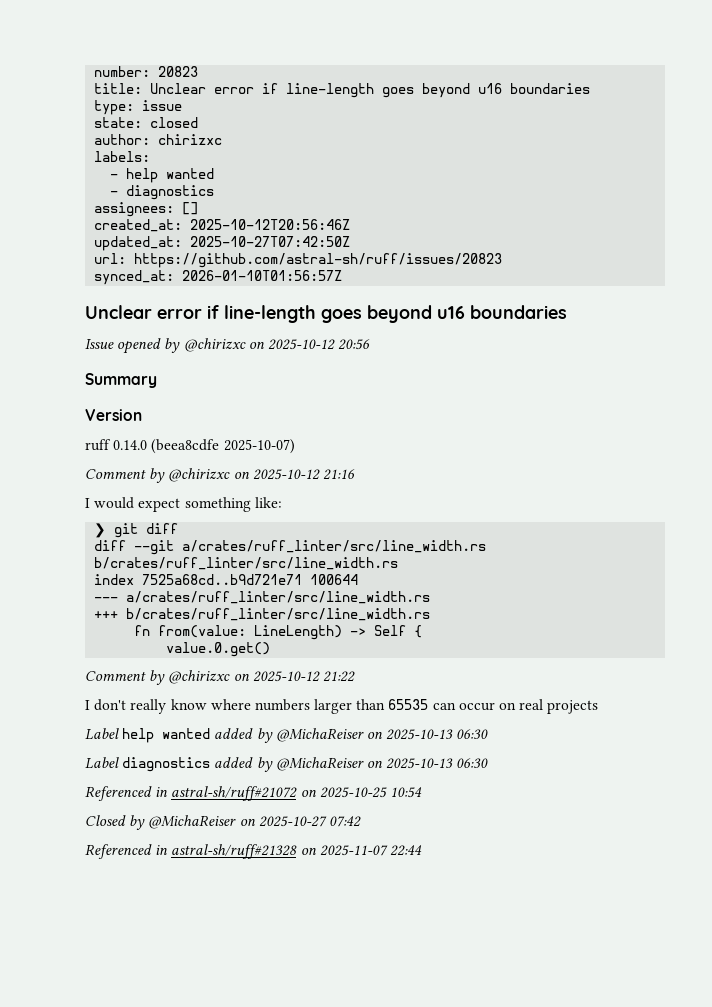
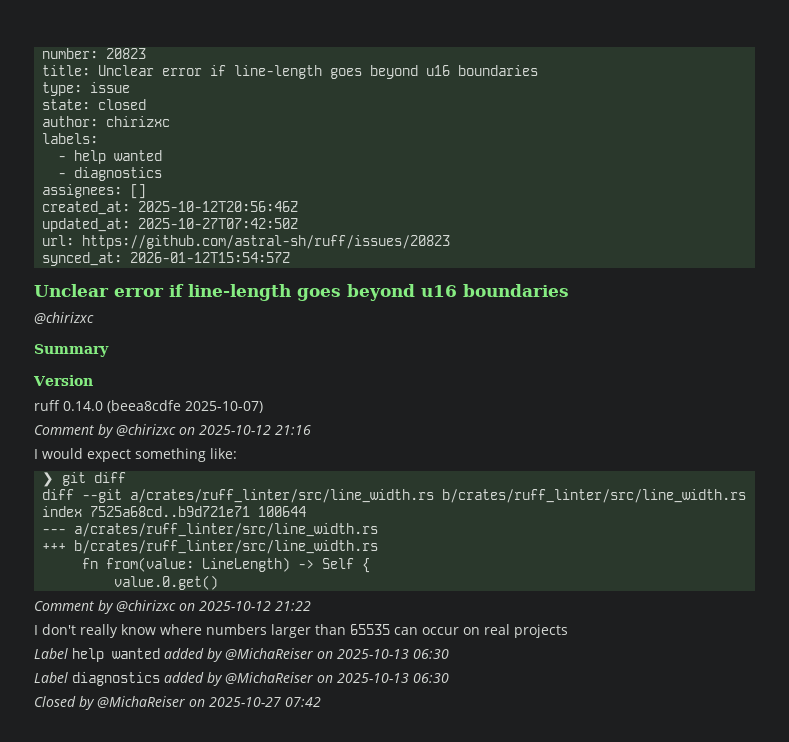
[182,270,343,281] [85,305,567,323] [85,338,371,354] 2026-01-10T01:56:57Z // Unclear error if line-length goes beyond u16 boundaries // Issue opened by @chirizxc on 2025-10-12 20:56 -> [130,252,291,263] [34,284,569,301] [34,312,94,324] 2026-01-12T15:54:57Z // Unclear error if line-length goes beyond u16 boundaries // @chirizxc
[85,786,422,801] // Referenced in astral-sh/ruff#21072 on 2025-10-25 10:54 -> (449, 678) none
[85,844,422,859] // Referenced in astral-sh/ruff#21328 on 2025-11-07 22:44 -> (321, 702) none

